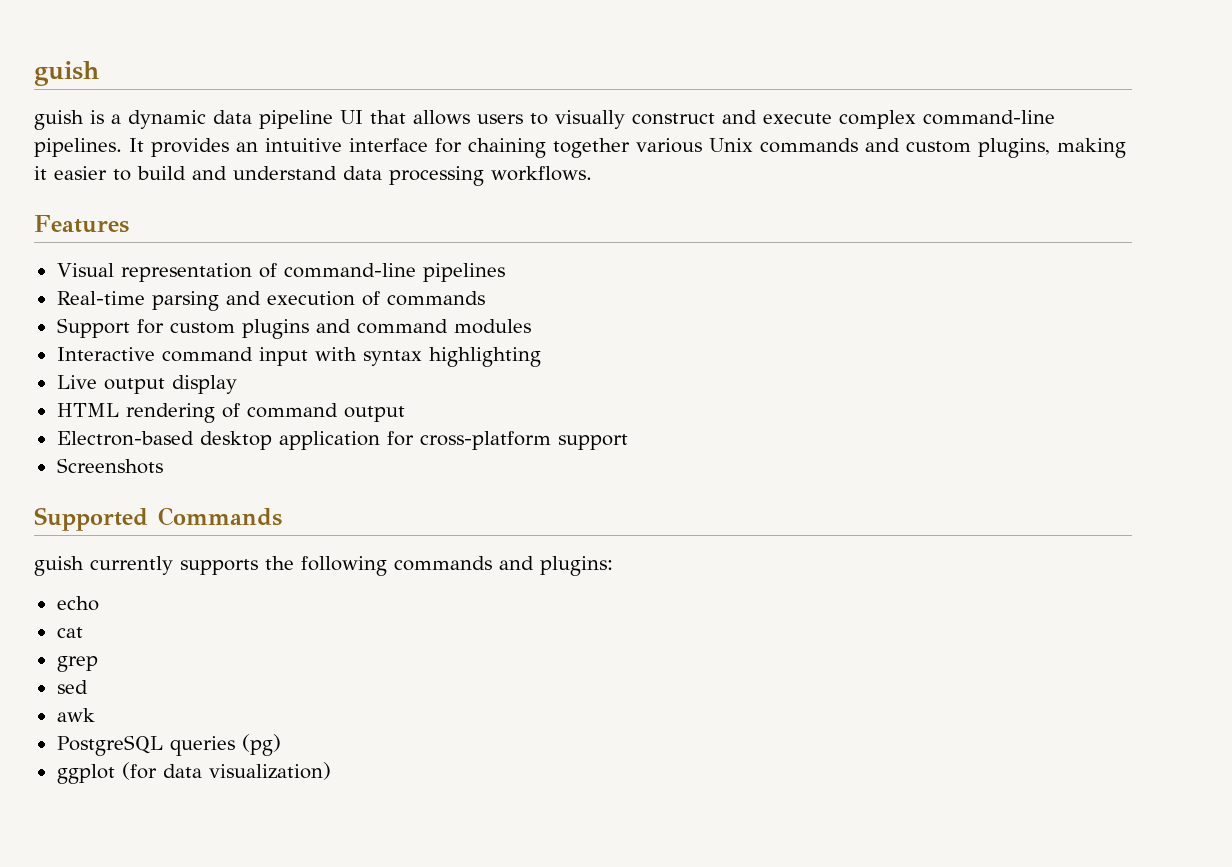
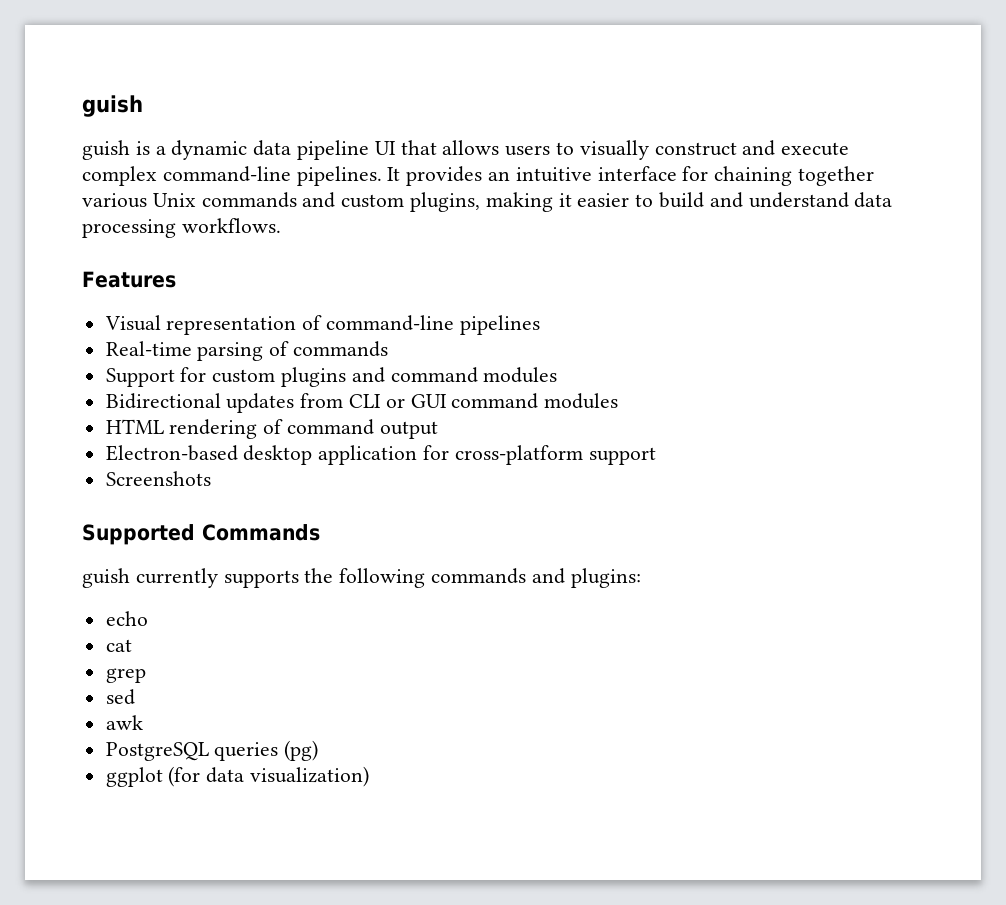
[225,291,355,306] and execution -> (264, 351) none
[56,347,541,367] [56,375,237,394] Interactive command input with syntax highlighting // Live output display -> [105,393,619,413] Bidirectional updates from CLI or GUI command modules

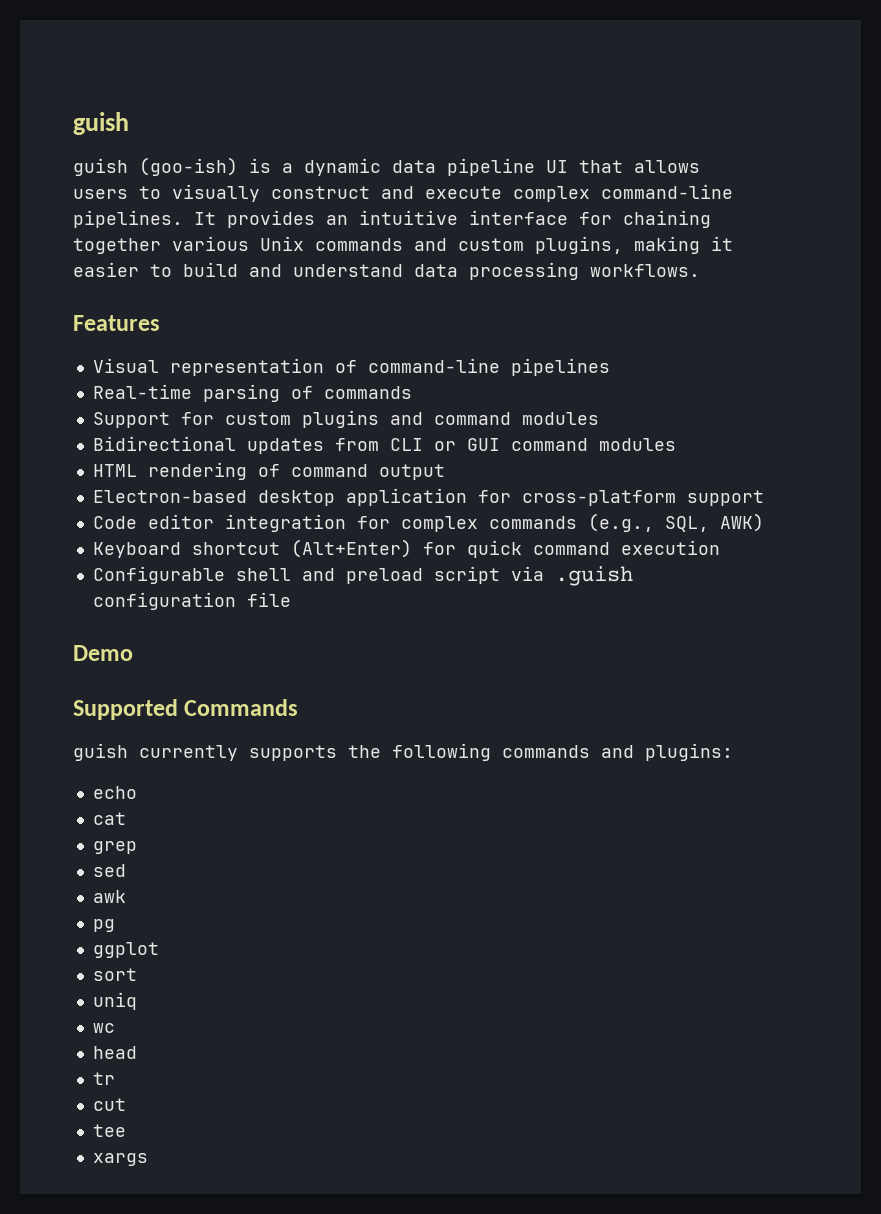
(130, 150) none -> [139,157,238,176] (goo-ish)
[105,471,211,486] Screenshots -> [92,513,764,532] [92,539,720,558] [92,566,633,586] [92,592,291,610] [73,645,133,661] Code editor integration for complex commands (e.g., SQL, AWK) // Keyboard shortcut (Alt+Enter) for quick command execution // Configurable shell and preload script via .guish configuration file // Demo
[105,740,319,761] [105,766,370,787] PostgreSQL queries (pg) // ggplot (for data visualization) -> [92,919,115,932] [92,942,159,958] [92,968,137,981] [92,992,137,1010] [92,1023,115,1033] [92,1046,137,1059] [92,1072,115,1085] [92,1098,126,1111] [92,1124,126,1137] [92,1153,148,1166] pg // ggplot // sort // uniq // wc // head // tr // cut // tee // xargs

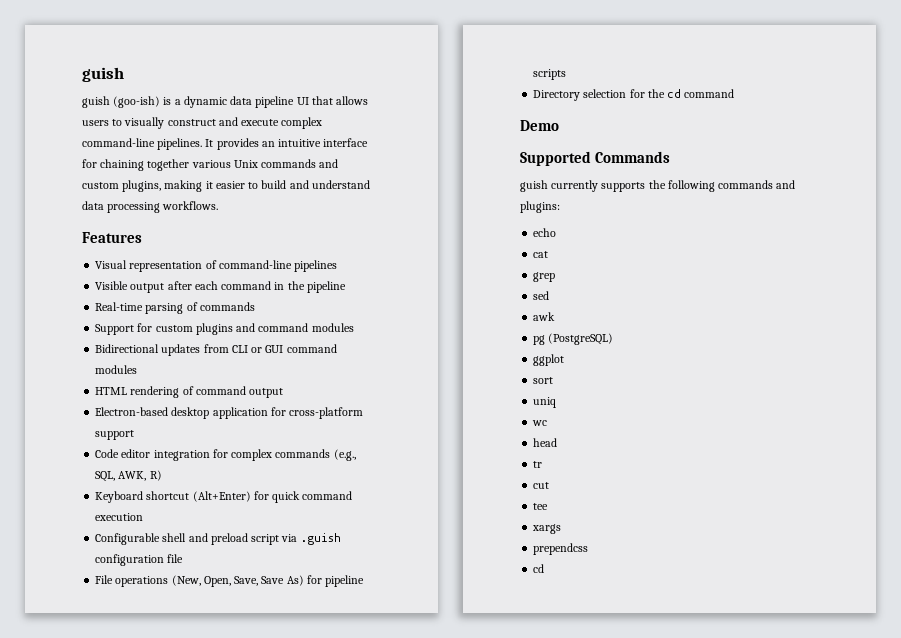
(610, 367) none -> [95,281,346,293] // Visible output after each command in the pipeline
[719,513,764,532] AWK) -> [118,470,162,481] AWK, R)
(291, 599) none -> [95,575,365,587] [533,69,567,80] [533,89,735,101] // File operations (New, Open, Save, Save As) for pipeline scripts // Directory selection for the cd command
(115, 925) none -> [548,333,614,345] (PostgreSQL)
(148, 1159) none -> [533,543,589,555] [533,564,545,573] // prependcss // cd

